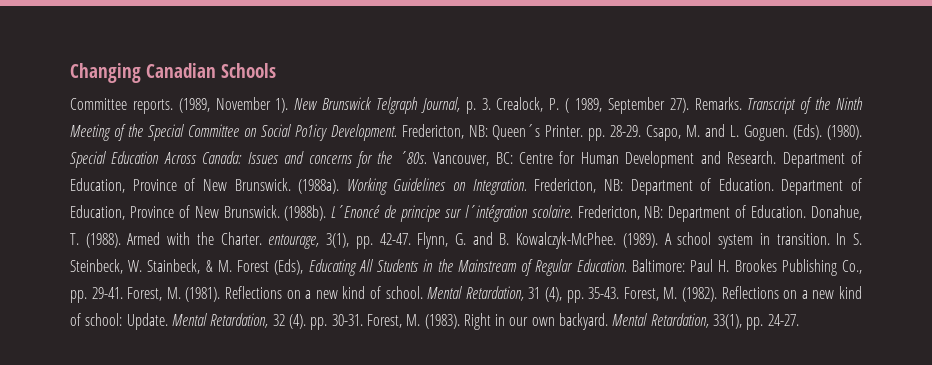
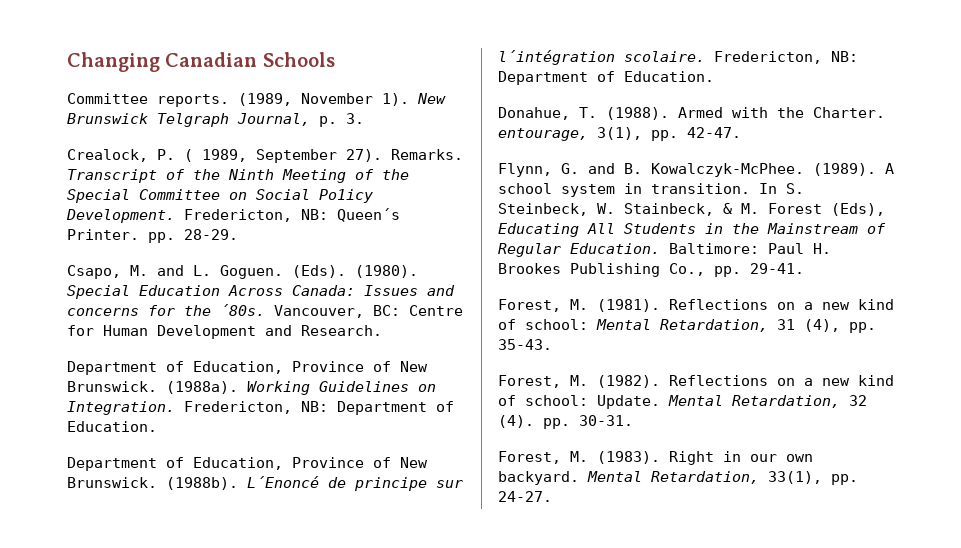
(491, 104) none -> (364, 118) //
(642, 131) none -> (238, 234) //
(777, 157) none -> (382, 330) //
(774, 184) none -> (157, 426) //
(807, 211) none -> (714, 76) //
(411, 239) none -> (741, 132) //
(123, 293) none -> (804, 268) //
[385,286,423,299] school. -> [525,319,588,330] school:
(620, 293) none -> (552, 344) //
(363, 320) none -> (633, 420) //

